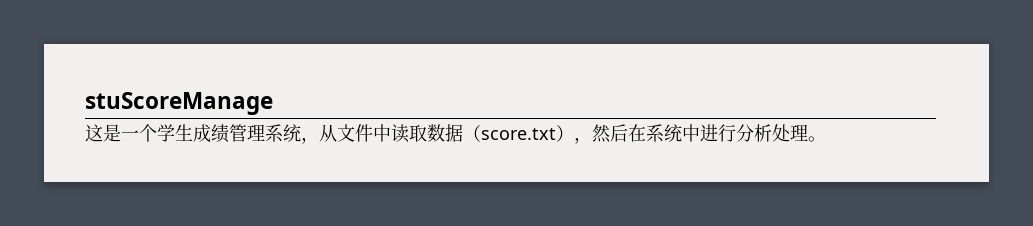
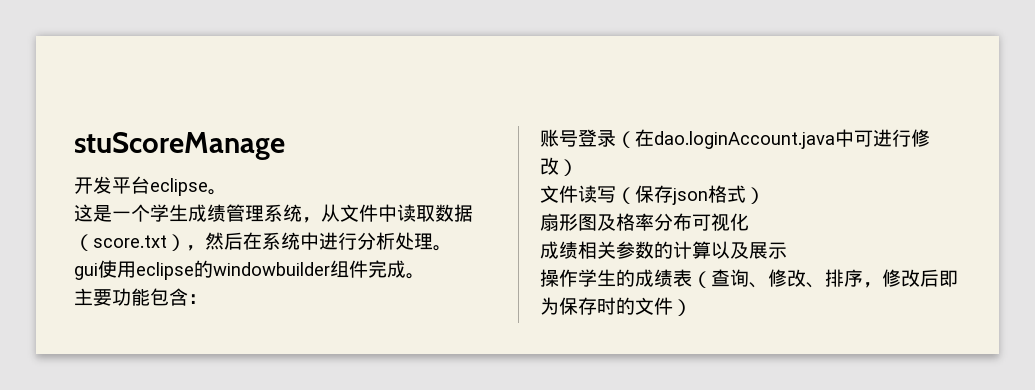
(273, 103) none -> [74,176,227,196] // 开发平台eclipse。
(826, 139) none -> [74,260,425,280] [74,288,207,306] [540,129,930,149] [540,157,578,176] [540,185,765,205] [540,213,749,231] [540,241,787,259] [540,269,958,288] [540,297,692,316] // gui使用eclipse的windowbuilder组件完成。 // 主要功能包含： // 账号登录（在dao.loginAccount.java中可进行修改） // 文件读写（保存json格式） // 扇形图及格率分布可视化 // 成绩相关参数的计算以及展示 // 操作学生的成绩表（查询、修改、排序，修改后即为保存时的文件）

